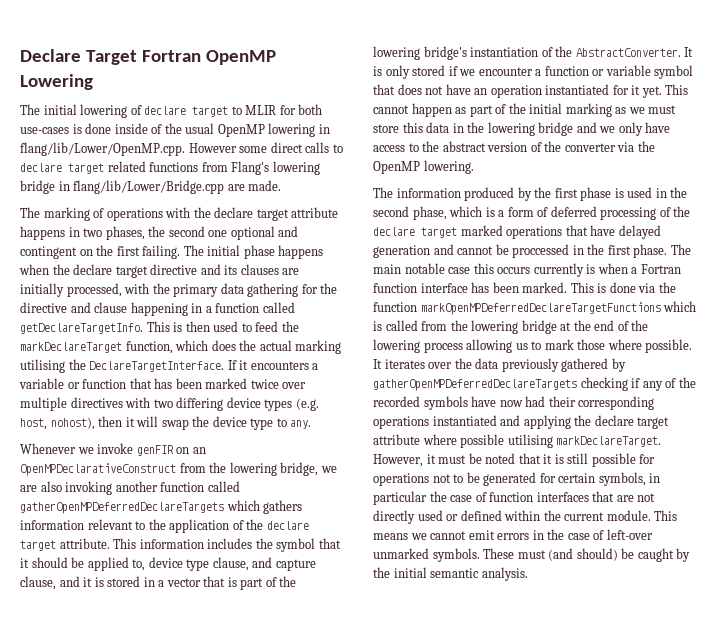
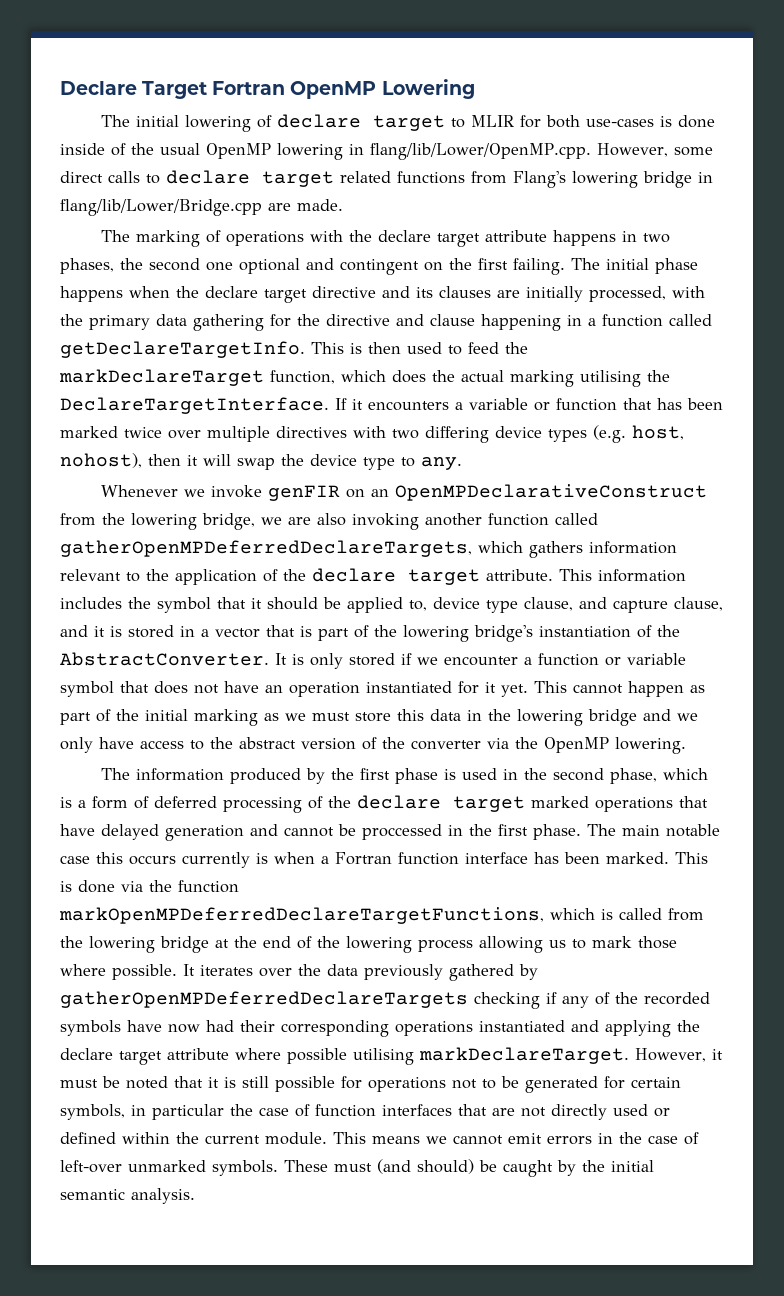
[188,143,237,153] However -> [596,143,668,157] However,
[20,502,224,514] gatherOpenMPDeferredDeclareTargets -> [60,540,472,557] gatherOpenMPDeferredDeclareTargets,
[420,302,661,315] markOpenMPDeferredDeclareTargetFunctions -> [59,907,544,924] markOpenMPDeferredDeclareTargetFunctions,

